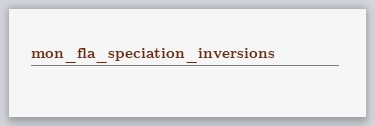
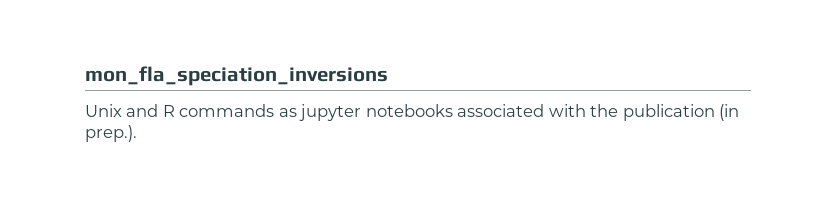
(275, 55) none -> [85,104,740,121] [85,125,137,142] // Unix and R commands as jupyter notebooks associated with the publication (in prep.).

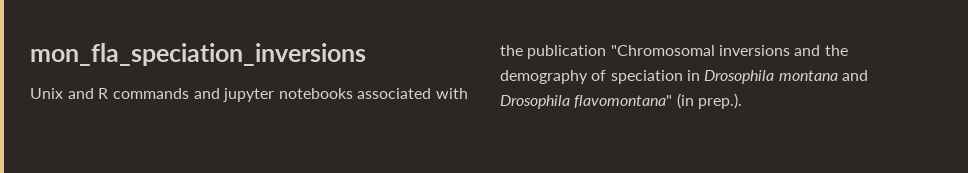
[278,108,297,117] as -> [193,88,220,99] and
(715, 112) none -> [610,45,848,56] [500,70,868,84] [500,95,673,109] "Chromosomal inversions and the demography of speciation in Drosophila montana and Drosophila flavomontana"

